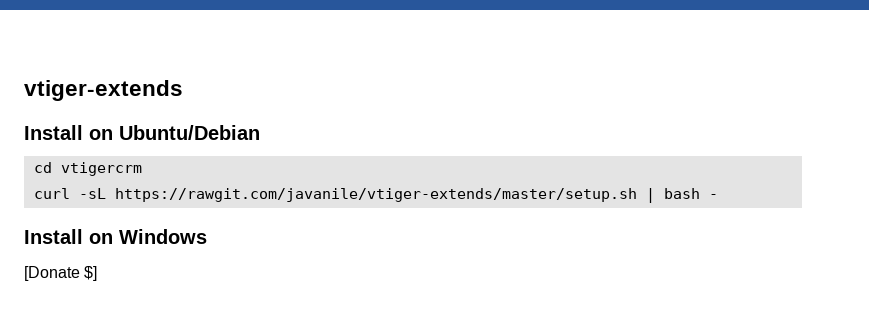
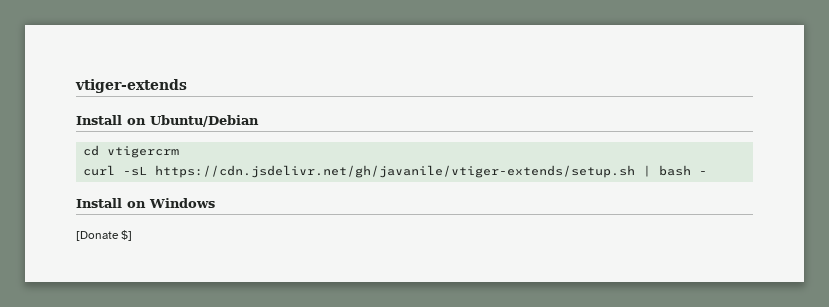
[114,188,637,202] https://rawgit.com/javanile/vtiger-extends/master/setup.sh -> [155,165,636,178] https://cdn.jsdelivr.net/gh/javanile/vtiger-extends/setup.sh

